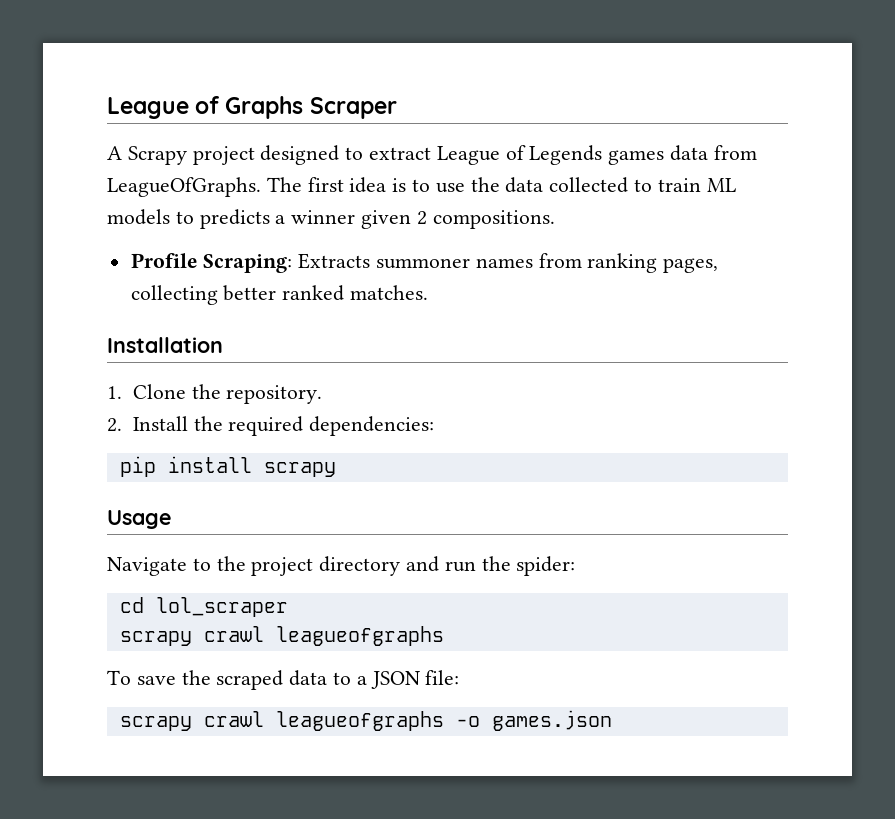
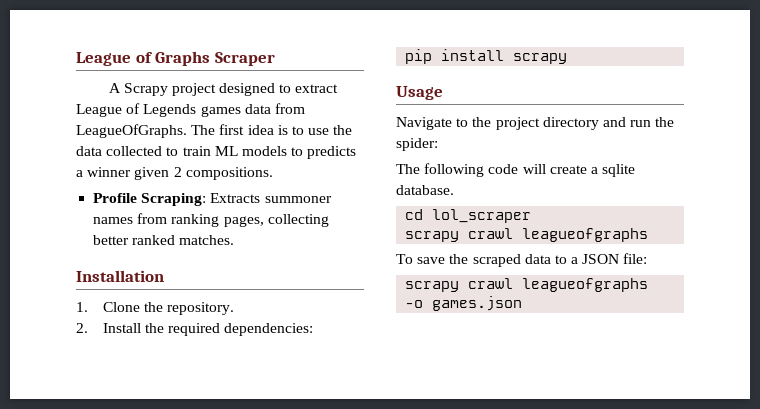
(576, 566) none -> [396,163,636,177] [396,185,454,195] // The following code will create a sqlite database.

